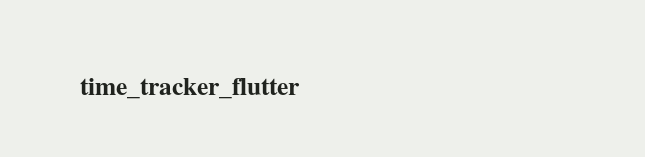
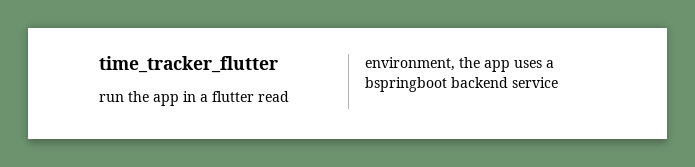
(300, 88) none -> [99,91,289,106] [365,57,554,72] [365,77,558,92] // run the app in a flutter read environment, the app uses a bspringboot backend service

